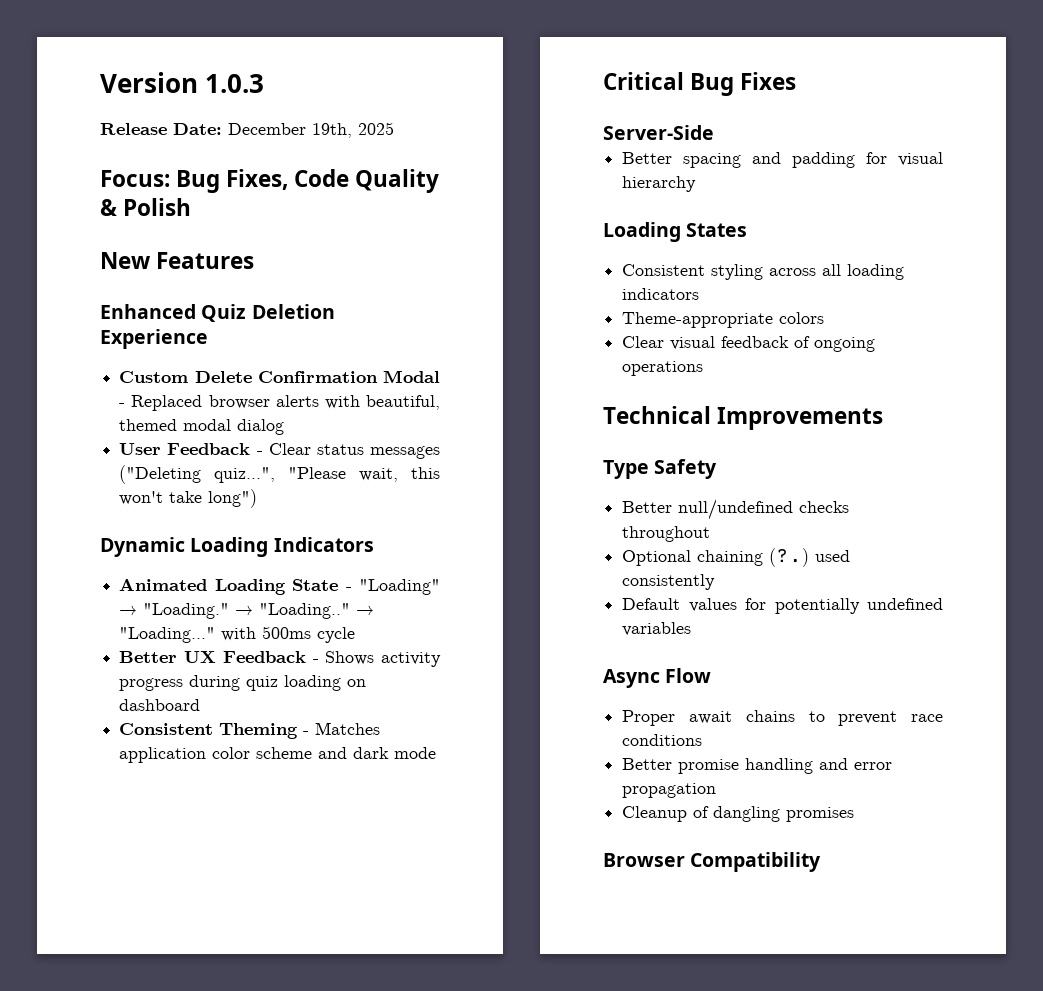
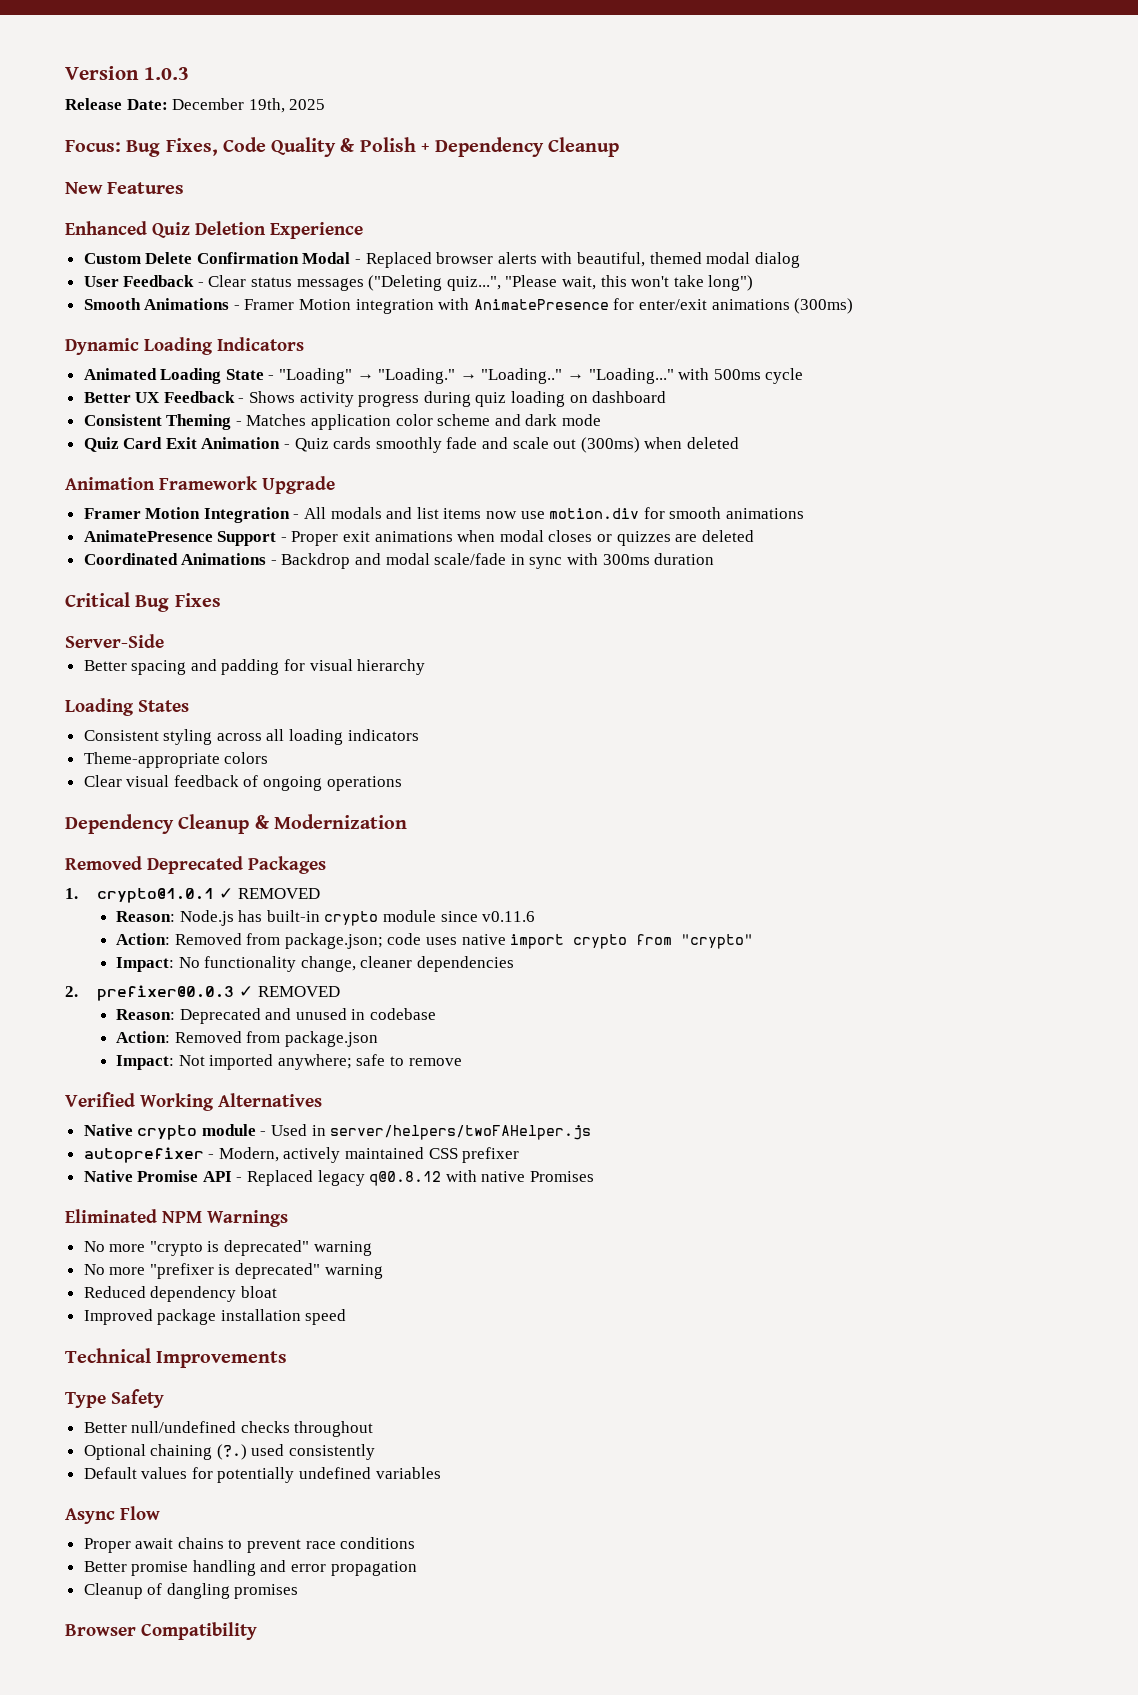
(192, 207) none -> [420,137,620,157] + Dependency Cleanup
(258, 498) none -> [83,298,854,314] // Smooth Animations - Framer Motion integration with AnimatePresence for enter/exit animations (300ms)
(437, 753) none -> [83,437,739,453] [65,476,335,494] [83,507,804,523] [83,530,754,546] [83,553,715,569] // Quiz Card Exit Animation - Quiz cards smoothly fade and scale out (300ms) when deleted // Animation Framework Upgrade // Framer Motion Integration - All modals and list items now use motion.div for smooth animations // AnimatePresence Support - Proper exit animations when modal closes or quizzes are deleted // Coordinated Animations - Backdrop and modal scale/fade in sync with 300ms duration
(704, 368) none -> [65,814,407,834] [65,856,326,874] [65,888,320,903] [116,910,536,926] [116,933,754,949] [116,956,515,972] [65,985,340,1001] [116,1008,437,1024] [116,1031,378,1047] [116,1054,462,1070] [65,1092,322,1111] [83,1124,592,1140] [83,1147,520,1163] [83,1170,595,1186] [65,1209,288,1227] [83,1240,372,1256] [83,1263,383,1279] [83,1286,277,1302] [83,1309,347,1325] // Dependency Cleanup & Modernization // Removed Deprecated Packages // 1. crypto@1.0.1 ✓ REMOVED // Reason: Node.js has built-in crypto module since v0.11.6 // Action: Removed from package.json; code uses native import crypto from "crypto" // Impact: No functionality change, cleaner dependencies // 2. prefixer@0.0.3 ✓ REMOVED // Reason: Deprecated and unused in codebase // Action: Removed from package.json // Impact: Not imported anywhere; safe to remove // Verified Working Alternatives // Native crypto module - Used in server/helpers/twoFAHelper.js // autoprefixer - Modern, actively maintained CSS prefixer // Native Promise API - Replaced legacy q@0.8.12 with native Promises // Eliminated NPM Warnings // No more "crypto is deprecated" warning // No more "prefixer is deprecated" warning // Reduced dependency bloat // Improved package installation speed

